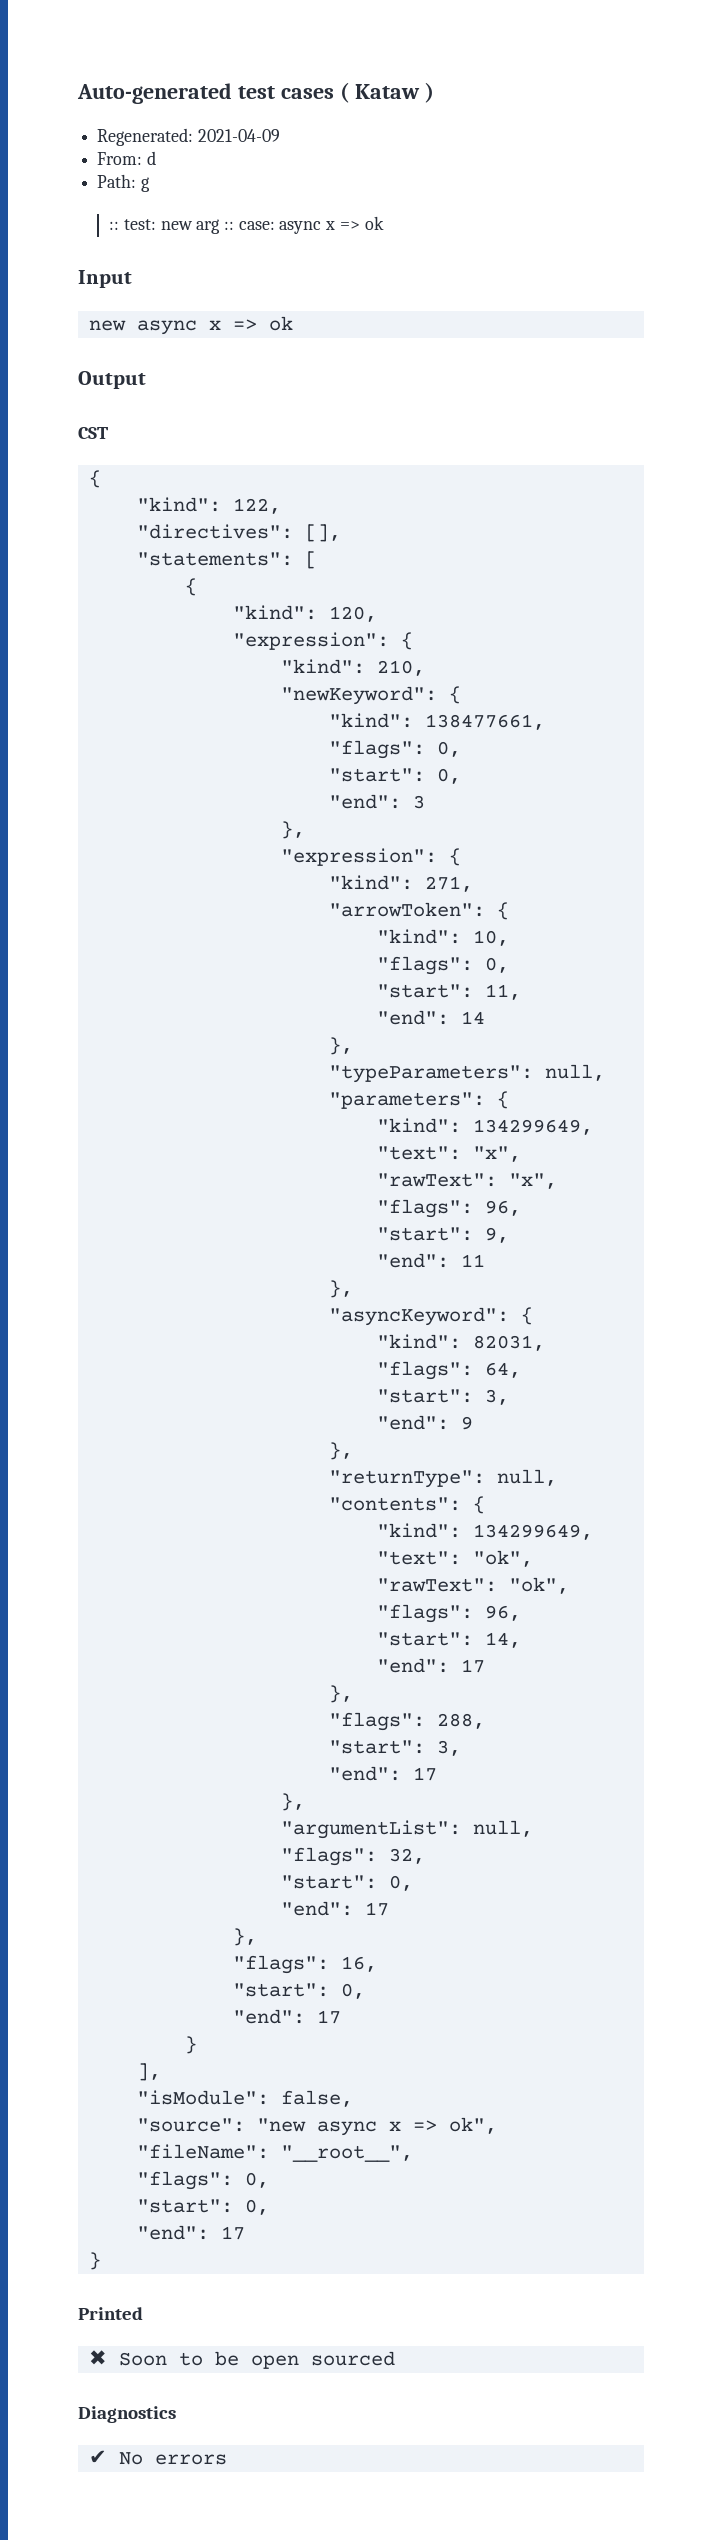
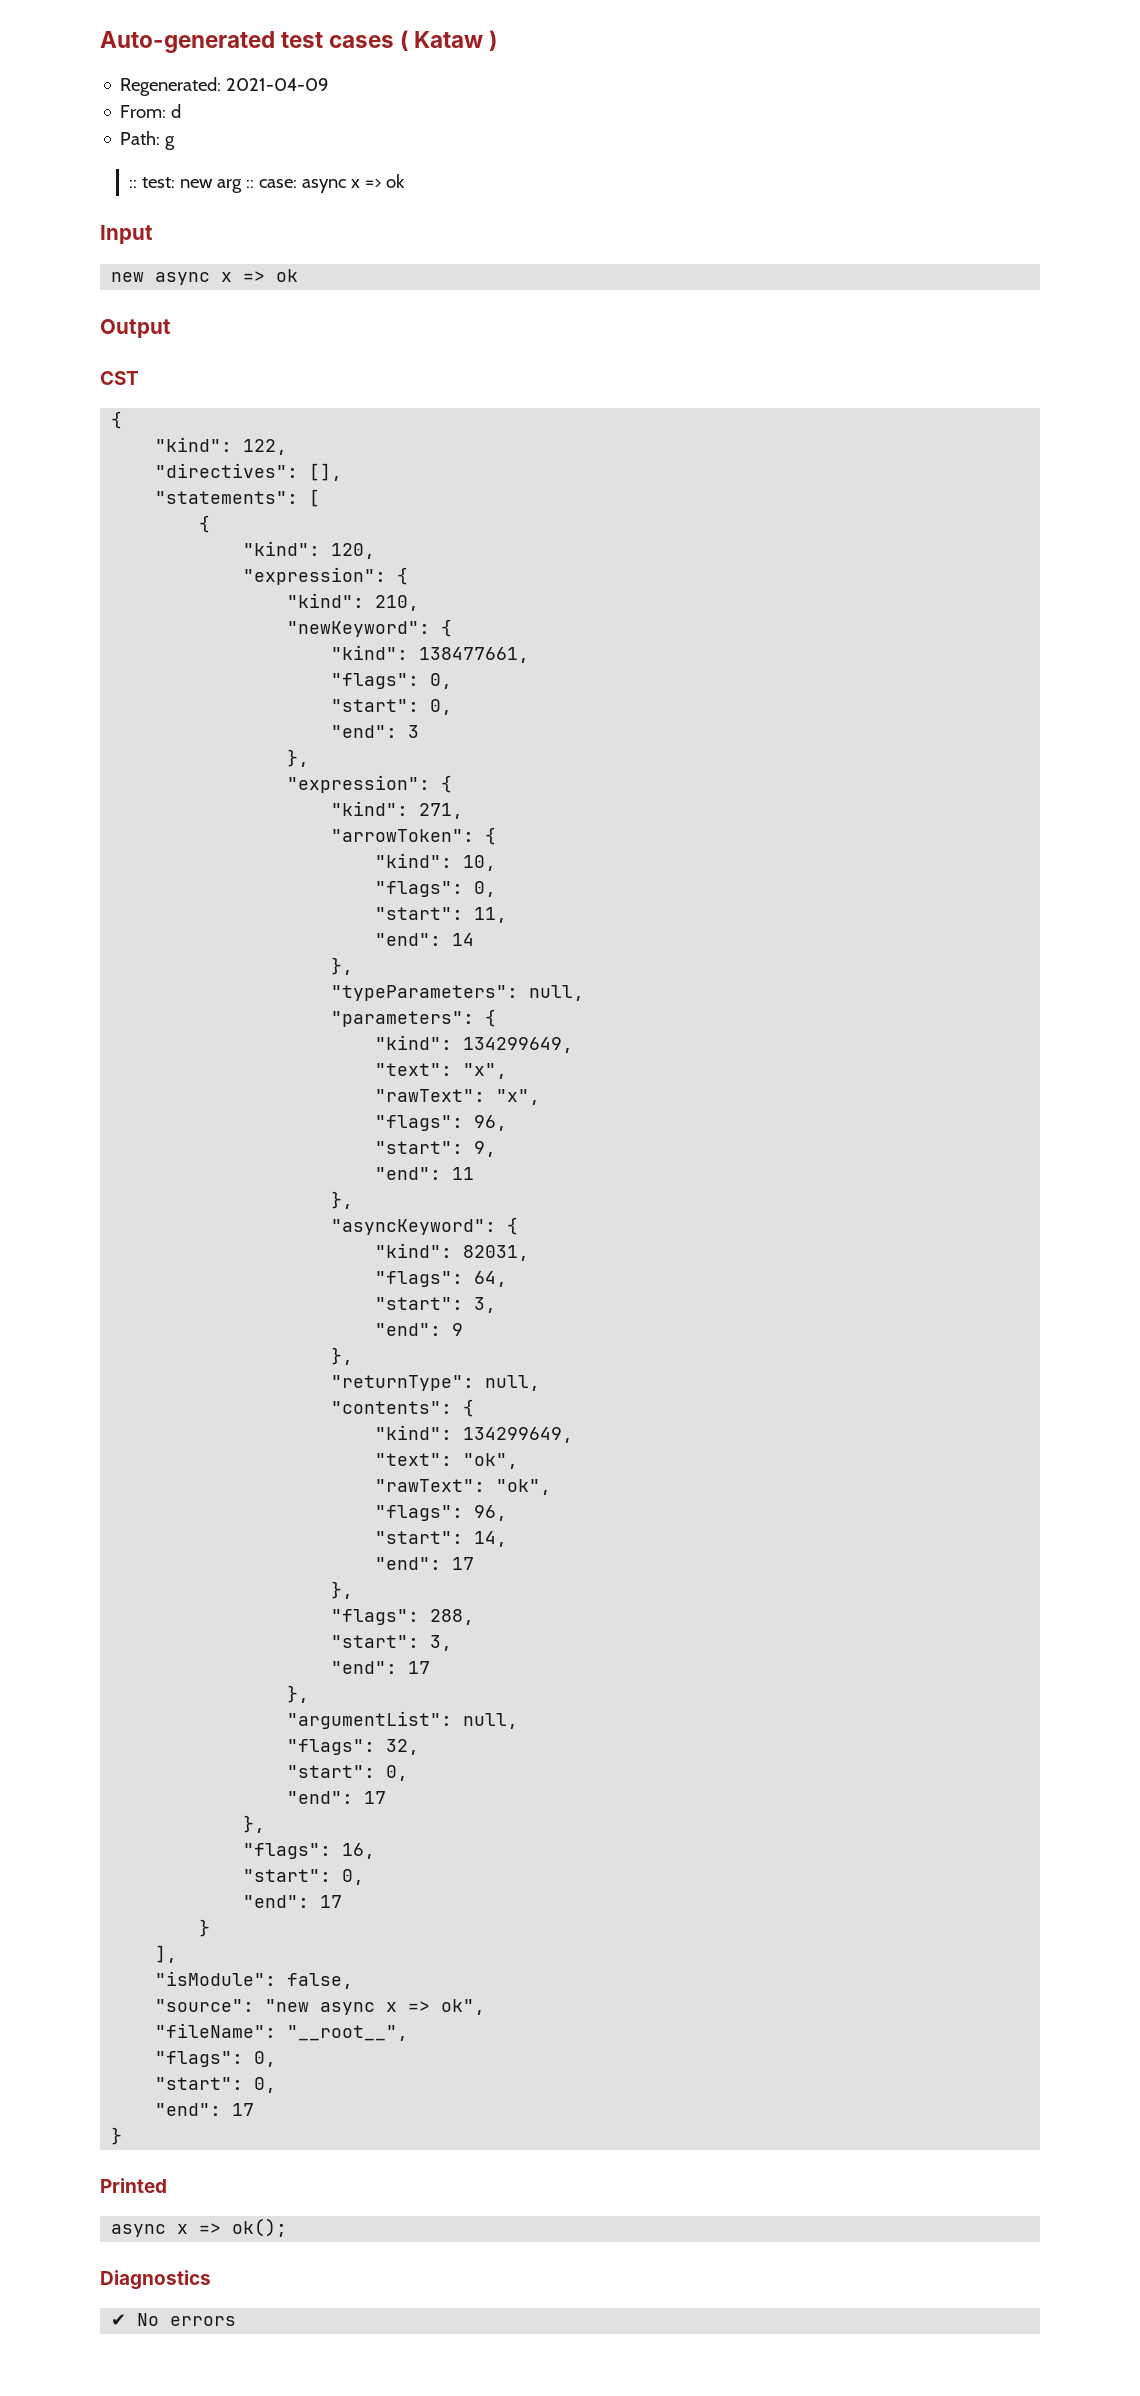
[88,2350,395,2369] ✖ Soon to be open sourced -> [111,2218,288,2237] async x => ok();

